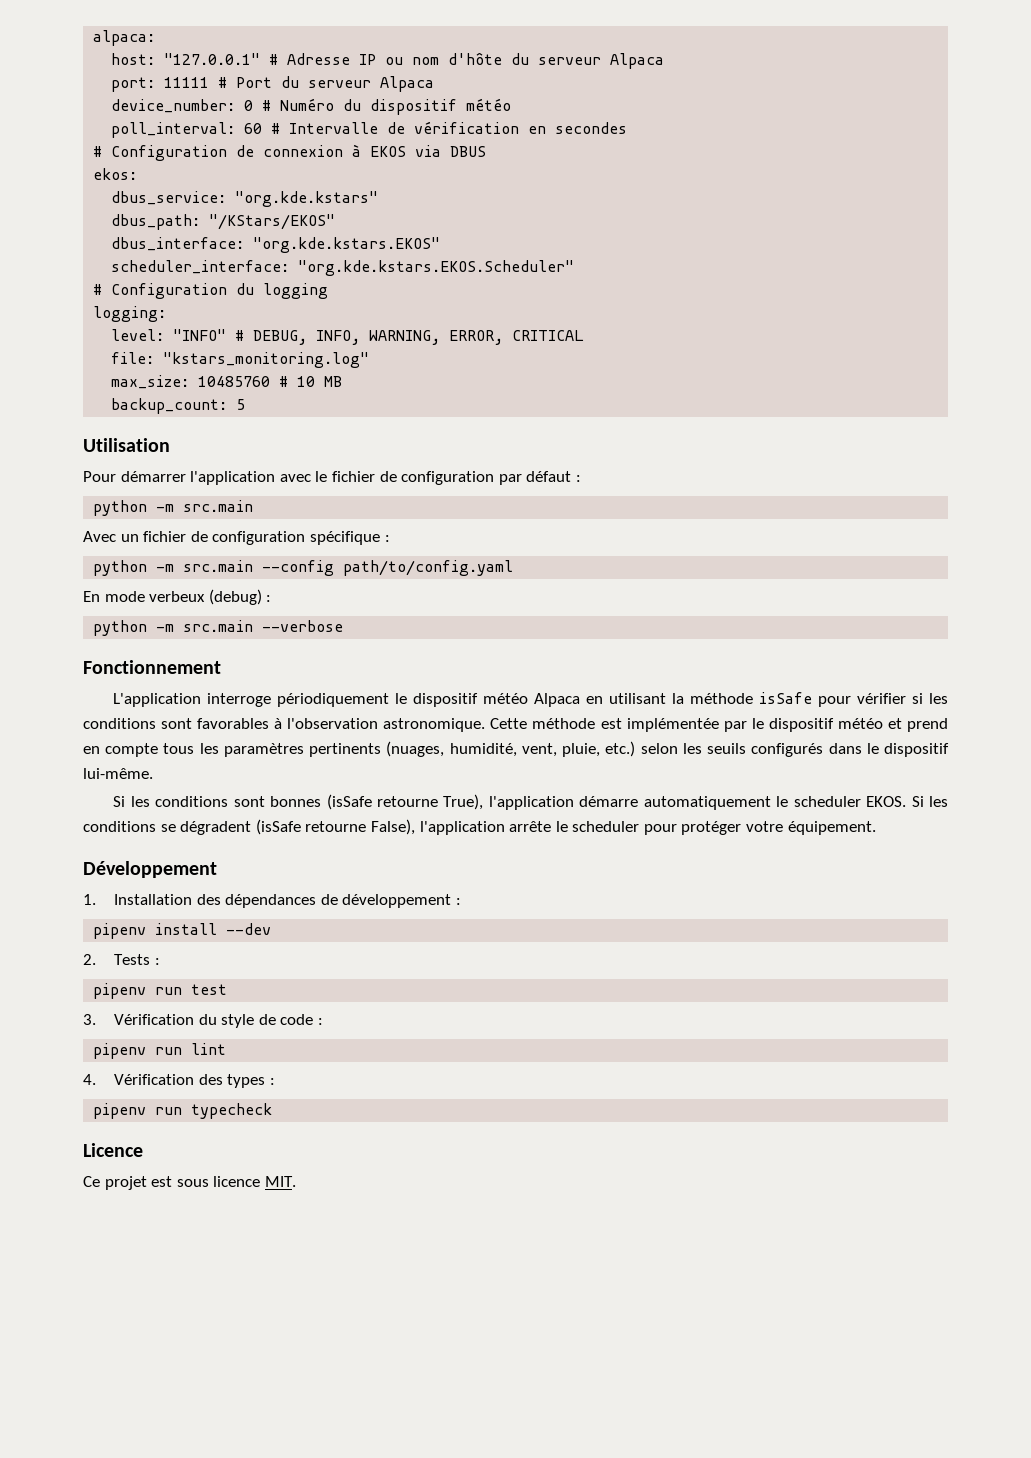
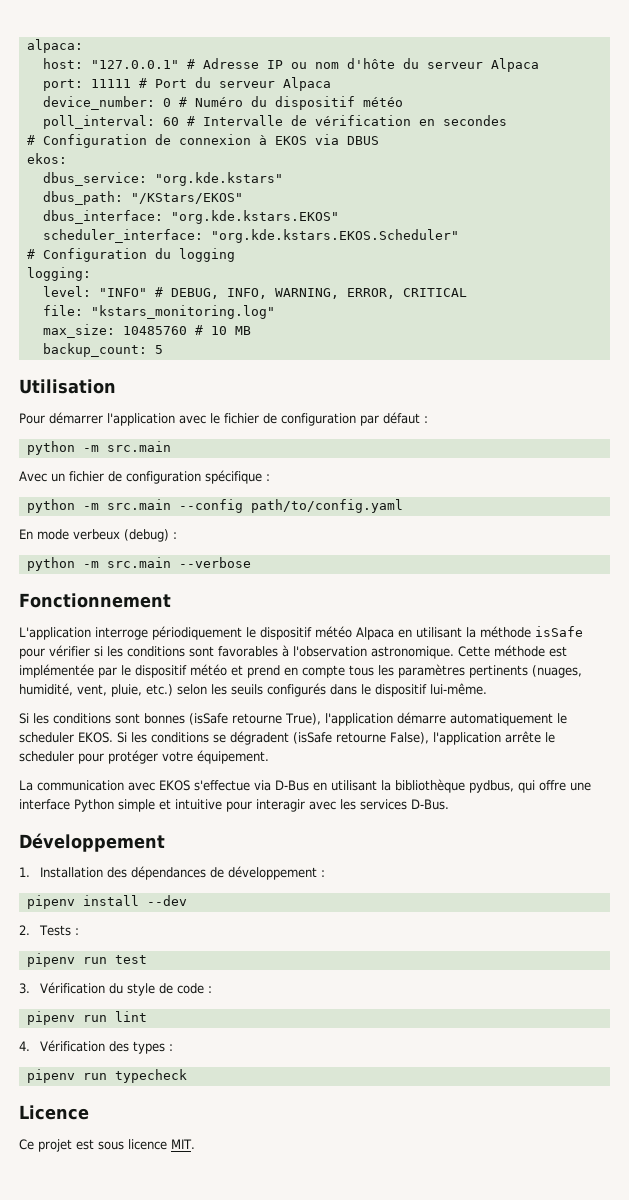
(876, 828) none -> [19,779,591,793] [19,799,449,812] // La communication avec EKOS s'effectue via D-Bus en utilisant la bibliothèque pydbus, qui offre une interface Python simple et intuitive pour interagir avec les services D-Bus.

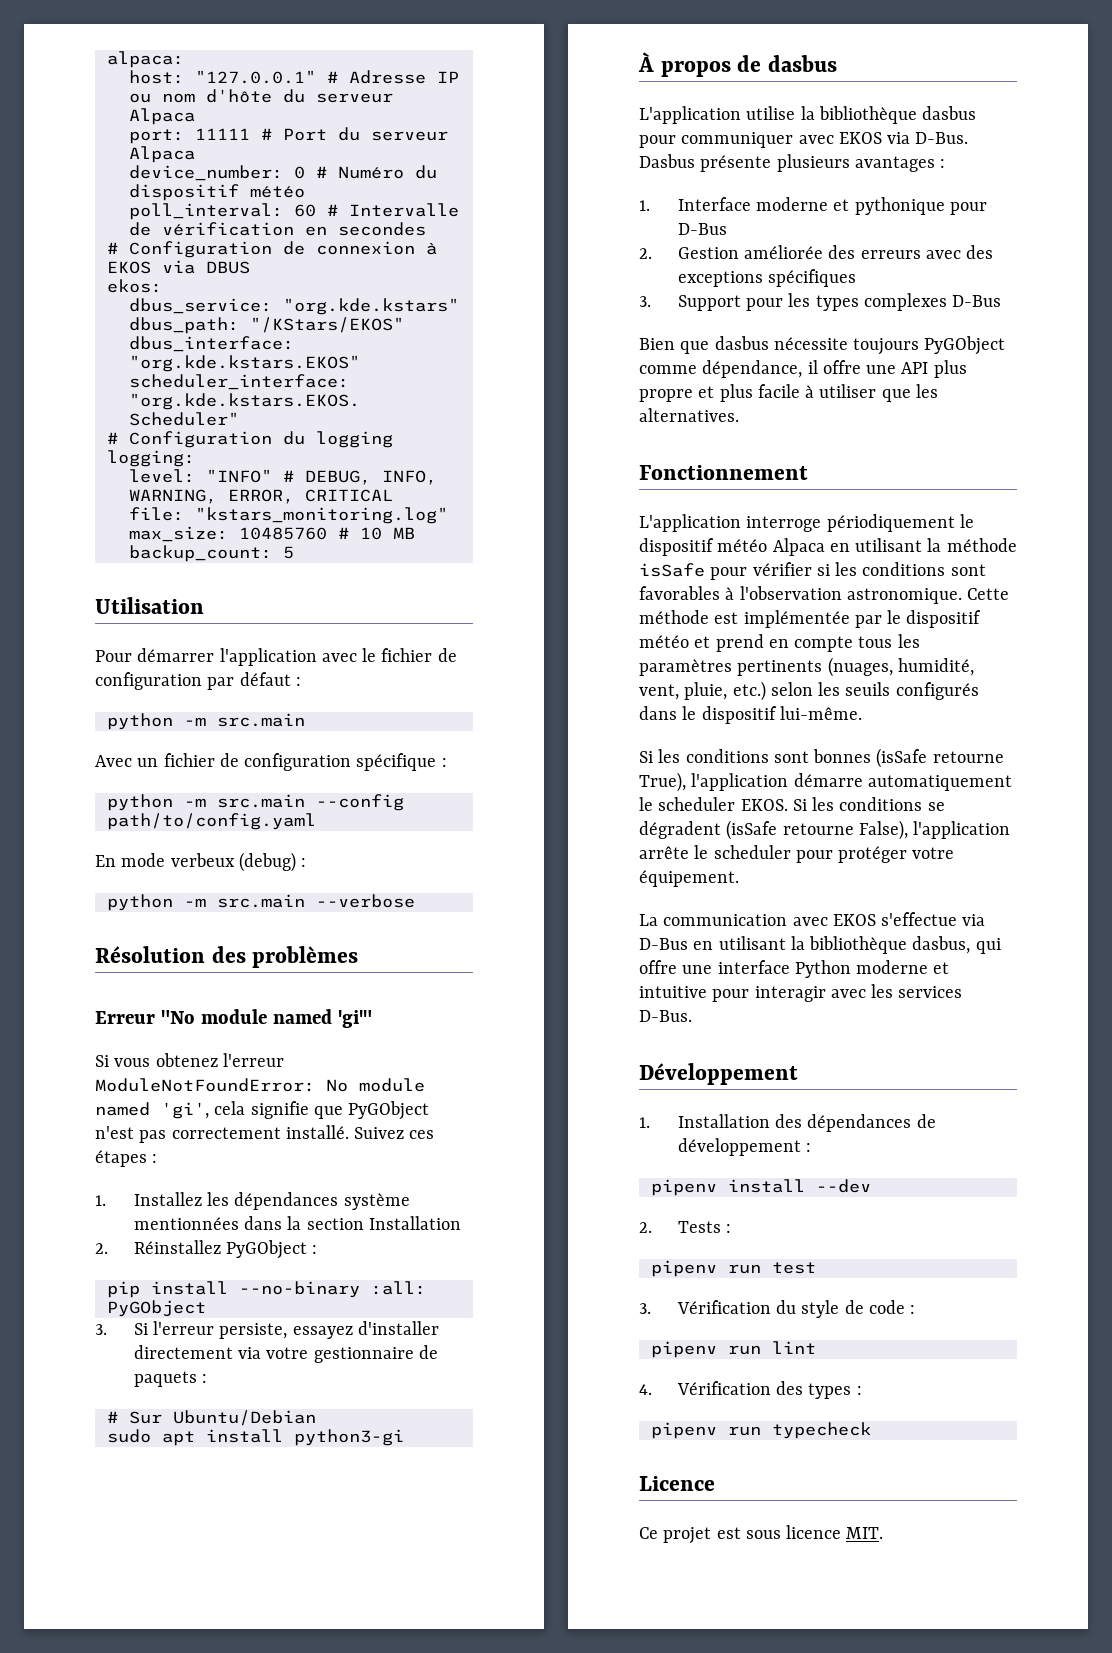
(251, 562) none -> [95,946,359,968] [95,1009,372,1028] [95,1053,284,1067] [95,1078,425,1092] [95,1101,430,1120] [95,1125,435,1143] [95,1150,158,1167] [95,1192,410,1210] [133,1216,461,1230] [95,1240,318,1259] [106,1281,426,1298] [106,1300,206,1317] [95,1321,439,1339] [133,1345,438,1363] [133,1371,208,1387] [106,1410,316,1426] [106,1429,404,1446] [638,52,837,77] [639,106,977,124] [639,132,969,148] [639,154,946,172] [639,197,987,215] [677,223,727,235] [639,245,994,259] [677,269,857,287] [639,293,1002,311] [639,336,1006,355] [639,360,967,378] [639,384,938,402] [639,408,739,422] // Résolution des problèmes // Erreur "No module named 'gi'" // Si vous obtenez l'erreur ModuleNotFoundError: No module named 'gi', cela signifie que PyGObject n'est pas correctement installé. Suivez ces étapes : // 1. Installez les dépendances système mentionnées dans la section Installation // 2. Réinstallez PyGObject : // pip install --no-binary :all: PyGObject // 3. Si l'erreur persiste, essayez d'installer directement via votre gestionnaire de paquets : // # Sur Ubuntu/Debian // sudo apt install python3-gi // À propos de dasbus // L'application utilise la bibliothèque dasbus pour communiquer avec EKOS via D-Bus. Dasbus présente plusieurs avantages : // 1. Interface moderne et pythonique pour D-Bus // 2. Gestion améliorée des erreurs avec des exceptions spécifiques // 3. Support pour les types complexes D-Bus // Bien que dasbus nécessite toujours PyGObject comme dépendance, il offre une API plus propre et plus facile à utiliser que les alternatives.
[469,780,514,793] pydbus, -> [912,936,971,954] dasbus,
[118,799,155,812] simple -> [856,960,929,974] moderne

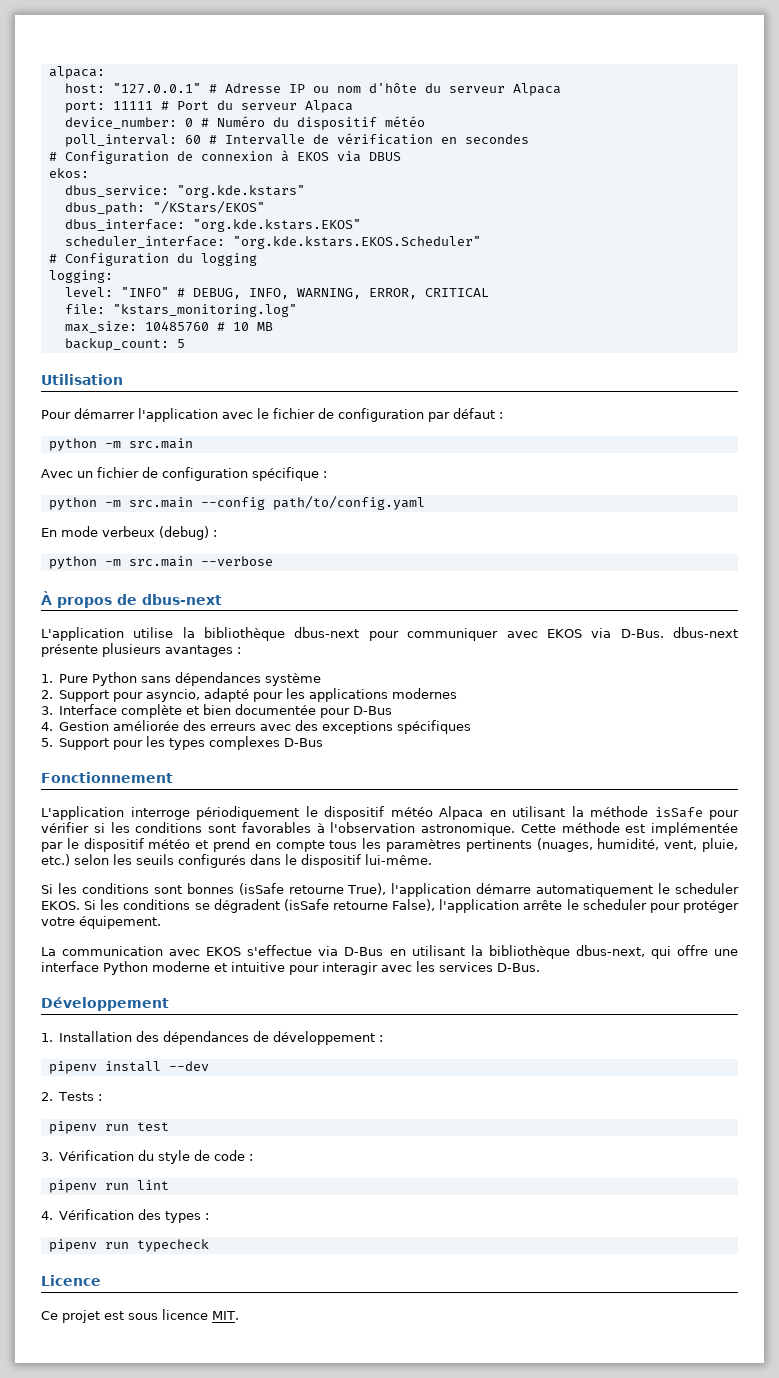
[95,946,359,968] [95,1009,372,1028] [95,1053,284,1067] [95,1078,425,1092] [95,1101,430,1120] [95,1125,435,1143] [95,1150,158,1167] [95,1192,410,1210] [133,1216,461,1230] [95,1240,318,1259] [106,1281,426,1298] [106,1300,206,1317] [95,1321,439,1339] [133,1345,438,1363] [133,1371,208,1387] [106,1410,316,1426] [106,1429,404,1446] // Résolution des problèmes // Erreur "No module named 'gi'" // Si vous obtenez l'erreur ModuleNotFoundError: No module named 'gi', cela signifie que PyGObject n'est pas correctement installé. Suivez ces étapes : // 1. Installez les dépendances système mentionnées dans la section Installation // 2. Réinstallez PyGObject : // pip install --no-binary :all: PyGObject // 3. Si l'erreur persiste, essayez d'installer directement via votre gestionnaire de paquets : // # Sur Ubuntu/Debian // sudo apt install python3-gi -> (273, 561) none
[767,55,837,72] dasbus -> [142,594,222,605] dbus-next
[922,106,977,120] dasbus -> [294,627,360,638] dbus-next
[639,154,695,168] Dasbus -> [673,627,739,638] dbus-next
[677,197,945,215] Interface moderne et pythonique -> [59,672,322,686] [41,688,458,702] [41,704,317,718] Pure Python sans dépendances système // 2. Support pour asyncio, adapté pour les applications modernes // 3. Interface complète et bien documentée
[639,248,652,259] 2. -> [41,722,53,731] 4.
[639,296,651,307] 3. -> [41,738,53,747] 5.
[639,336,1006,355] [639,360,967,378] [639,384,938,402] [639,408,739,422] // Bien que dasbus nécessite toujours PyGObject comme dépendance, il offre une API plus propre et plus facile à utiliser que les alternatives. -> (324, 742) none
[912,936,971,954] dasbus, -> [575,945,645,957] dbus-next,

